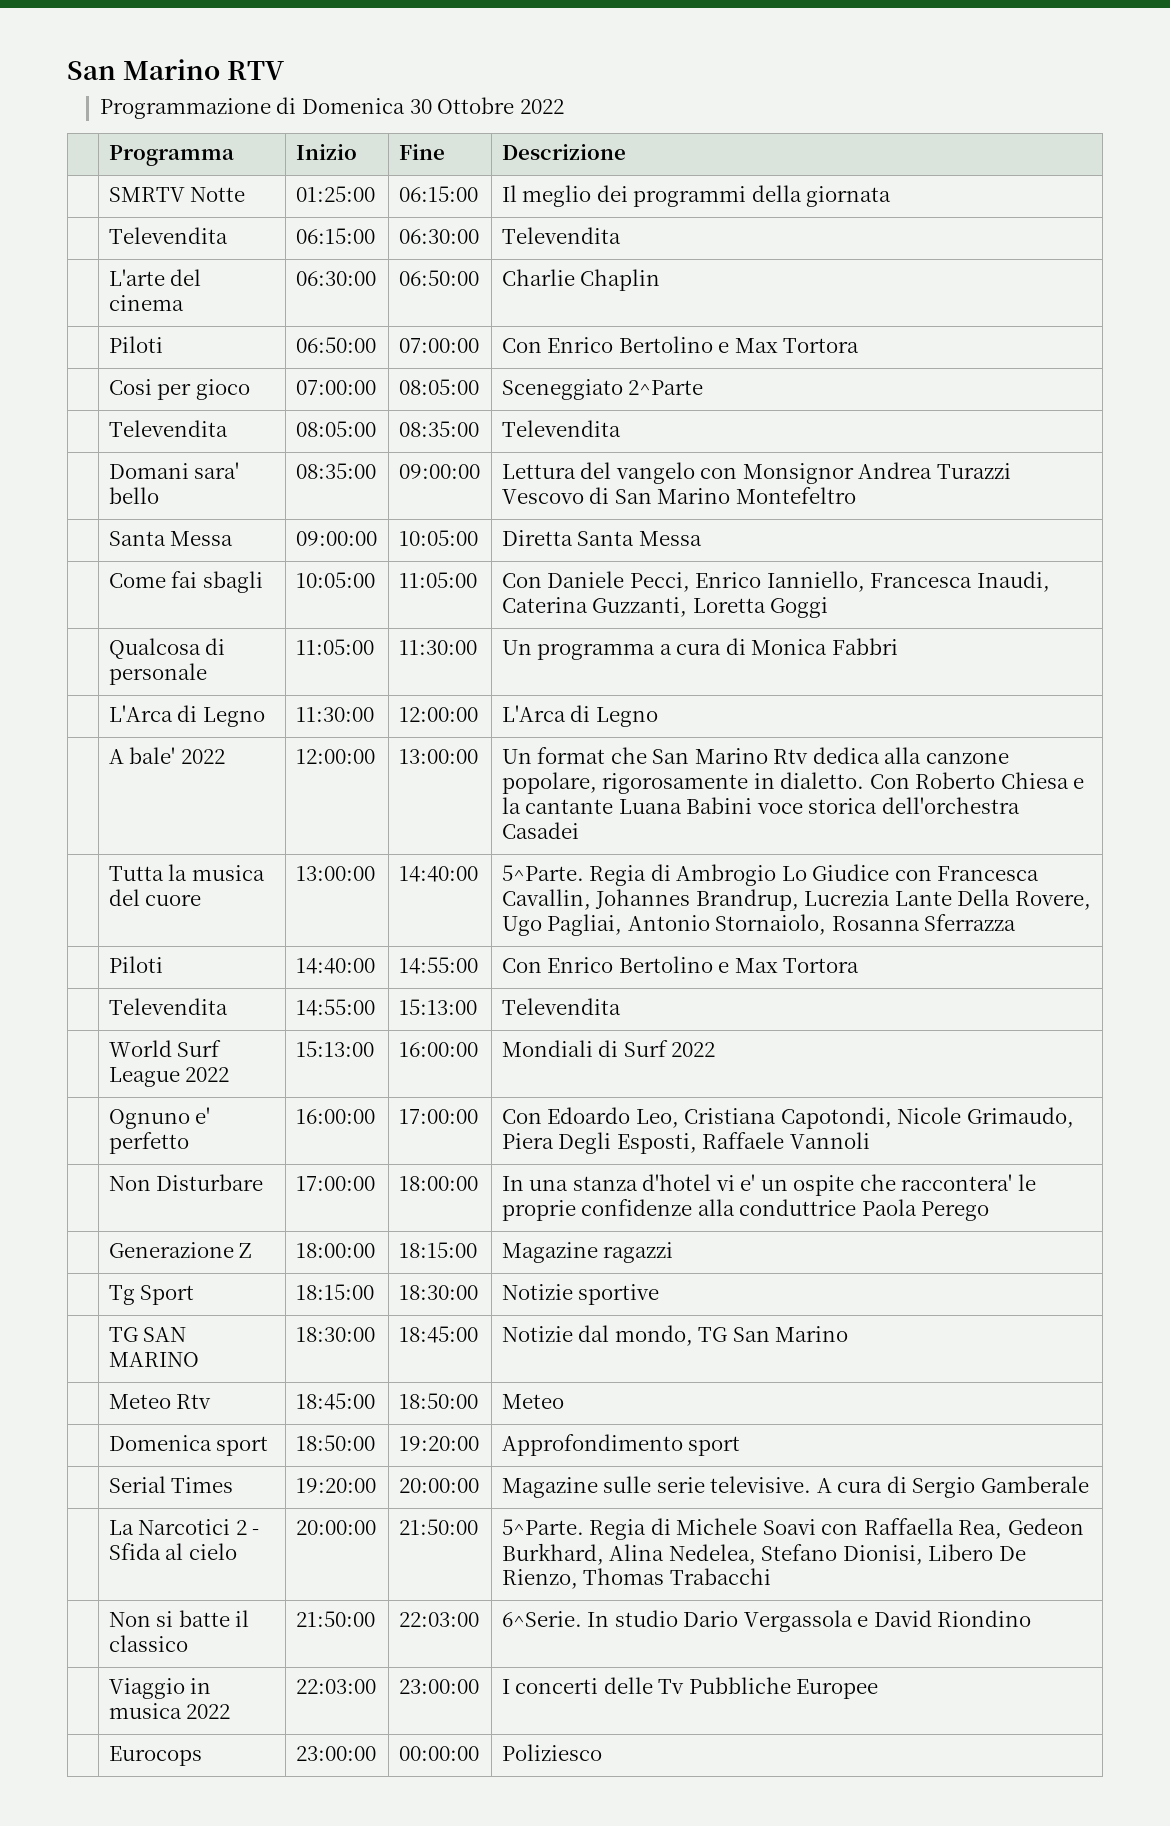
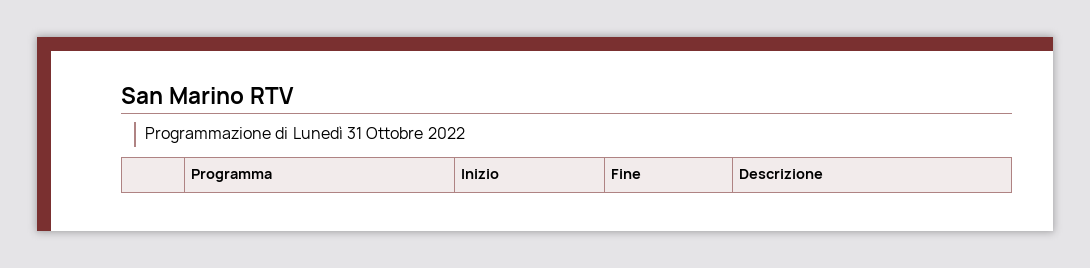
[302,98,432,114] Domenica 30 -> [292,126,363,139] Lunedì 31
[108,187,246,202] [295,186,375,202] [398,186,478,202] [501,185,892,207] [108,227,228,244] [295,228,375,244] [398,229,479,244] [501,227,621,244] [108,269,202,286] [108,295,184,311] [295,271,376,286] [398,270,479,286] [501,269,661,291] [108,336,163,353] [295,337,376,353] [398,338,479,353] [501,336,860,353] [108,379,250,400] [295,380,376,395] [398,379,479,395] [501,379,704,400] [108,420,228,437] [295,421,376,437] [398,421,479,437] [501,420,621,437] [108,462,240,479] [108,487,159,504] [295,463,376,479] [398,464,480,479] [501,462,1011,484] [501,487,856,504] [108,531,234,546] [295,531,377,546] [398,530,478,546] [501,530,702,546] [108,571,263,593] [295,572,375,588] [398,572,477,588] [501,571,1050,592] [501,597,829,618] [108,638,226,659] [108,663,207,685] [295,639,374,655] [398,640,477,655] [501,638,898,660] [108,705,265,727] [295,707,374,722] [398,707,478,722] [501,705,658,727] [108,747,225,764] [295,749,375,764] [398,749,478,764] [501,747,1009,764] [501,772,1085,794] [501,797,1020,814] [501,822,579,839] [108,864,265,881] [108,889,202,906] [295,866,375,881] [398,866,478,882] [501,864,1040,886] [501,889,1091,911] [501,914,1017,936] [108,956,163,973] [295,958,375,974] [398,957,478,974] [501,956,860,973] [108,998,228,1015] [295,999,375,1016] [398,999,477,1015] [501,998,621,1015] [108,1040,222,1057] [108,1067,230,1087] [295,1041,374,1057] [398,1042,478,1057] [501,1040,716,1057] [108,1107,211,1129] [108,1132,189,1154] [295,1109,375,1124] [398,1109,478,1124] [501,1107,1074,1129] [501,1132,870,1154] [108,1174,264,1191] [295,1176,375,1191] [398,1176,478,1191] [501,1174,1036,1196] [501,1199,990,1221] [108,1242,252,1258] [295,1243,375,1258] [398,1242,477,1258] [501,1242,674,1263] [108,1285,195,1305] [295,1284,374,1300] [398,1285,478,1300] [501,1284,660,1305] [108,1327,187,1342] [108,1352,199,1367] [295,1327,375,1342] [398,1326,478,1343] [501,1325,849,1346] [108,1394,212,1409] [295,1393,375,1410] [398,1393,478,1409] [501,1394,564,1409] [108,1435,269,1456] [295,1435,375,1451] [398,1436,479,1451] [501,1434,741,1456] [108,1476,234,1493] [295,1478,376,1493] [398,1478,479,1493] [501,1476,1089,1498] [108,1519,260,1535] [108,1543,237,1560] [295,1520,376,1535] [398,1519,478,1535] [501,1518,1084,1540] [501,1543,1026,1565] [501,1568,771,1589] [108,1610,250,1627] [108,1635,188,1652] [295,1611,375,1627] [398,1612,479,1627] [501,1610,1032,1632] [108,1678,212,1699] [108,1703,231,1719] [295,1679,376,1694] [398,1679,479,1694] [501,1677,879,1699] [108,1746,202,1766] [295,1746,376,1761] [398,1746,479,1761] [501,1744,602,1761] // | SMRTV Notte | 01:25:00 | 06:15:00 | Il meglio dei programmi della giornata // | Televendita | 06:15:00 | 06:30:00 | Televendita // | L'arte del cinema | 06:30:00 | 06:50:00 | Charlie Chaplin // | Piloti | 06:50:00 | 07:00:00 | Con Enrico Bertolino e Max Tortora // | Cosi per gioco | 07:00:00 | 08:05:00 | Sceneggiato 2^Parte // | Televendita | 08:05:00 | 08:35:00 | Televendita // | Domani sara' bello | 08:35:00 | 09:00:00 | Lettura del vangelo con Monsignor Andrea Turazzi Vescovo di San Marino Montefeltro // | Santa Messa | 09:00:00 | 10:05:00 | Diretta Santa Messa // | Come fai sbagli | 10:05:00 | 11:05:00 | Con Daniele Pecci, Enrico Ianniello, Francesca Inaudi, Caterina Guzzanti, Loretta Goggi // | Qualcosa di personale | 11:05:00 | 11:30:00 | Un programma a cura di Monica Fabbri // | L'Arca di Legno | 11:30:00 | 12:00:00 | L'Arca di Legno // | A bale' 2022 | 12:00:00 | 13:00:00 | Un format che San Marino Rtv dedica alla canzone popolare, rigorosamente in dialetto. Con Roberto Chiesa e la cantante Luana Babini voce storica dell'orchestra Casadei // | Tutta la musica del cuore | 13:00:00 | 14:40:00 | 5^Parte. Regia di Ambrogio Lo Giudice con Francesca Cavallin, Johannes Brandrup, Lucrezia Lante Della Rovere, Ugo Pagliai, Antonio Stornaiolo, Rosanna Sferrazza // | Piloti | 14:40:00 | 14:55:00 | Con Enrico Bertolino e Max Tortora // | Televendita | 14:55:00 | 15:13:00 | Televendita // | World Surf League 2022 | 15:13:00 | 16:00:00 | Mondiali di Surf 2022 // | Ognuno e' perfetto | 16:00:00 | 17:00:00 | Con Edoardo Leo, Cristiana Capotondi, Nicole Grimaudo, Piera Degli Esposti, Raffaele Vannoli // | Non Disturbare | 17:00:00 | 18:00:00 | In una stanza d'hotel vi e' un ospite che raccontera' le proprie confidenze alla conduttrice Paola Perego // | Generazione Z | 18:00:00 | 18:15:00 | Magazine ragazzi // | Tg Sport | 18:15:00 | 18:30:00 | Notizie sportive // | TG SAN MARINO | 18:30:00 | 18:45:00 | Notizie dal mondo, TG San Marino // | Meteo Rtv | 18:45:00 | 18:50:00 | Meteo // | Domenica sport | 18:50:00 | 19:20:00 | Approfondimento sport // | Serial Times | 19:20:00 | 20:00:00 | Magazine sulle serie televisive. A cura di Sergio Gamberale // | La Narcotici 2 - Sfida al cielo | 20:00:00 | 21:50:00 | 5^Parte. Regia di Michele Soavi con Raffaella Rea, Gedeon Burkhard, Alina Nedelea, Stefano Dionisi, Libero De Rienzo, Thomas Trabacchi // | Non si batte il classico | 21:50:00 | 22:03:00 | 6^Serie. In studio Dario Vergassola e David Riondino // | Viaggio in musica 2022 | 22:03:00 | 23:00:00 | I concerti delle Tv Pubbliche Europee // | Eurocops | 23:00:00 | 00:00:00 | Poliziesco -> (824, 174) none

